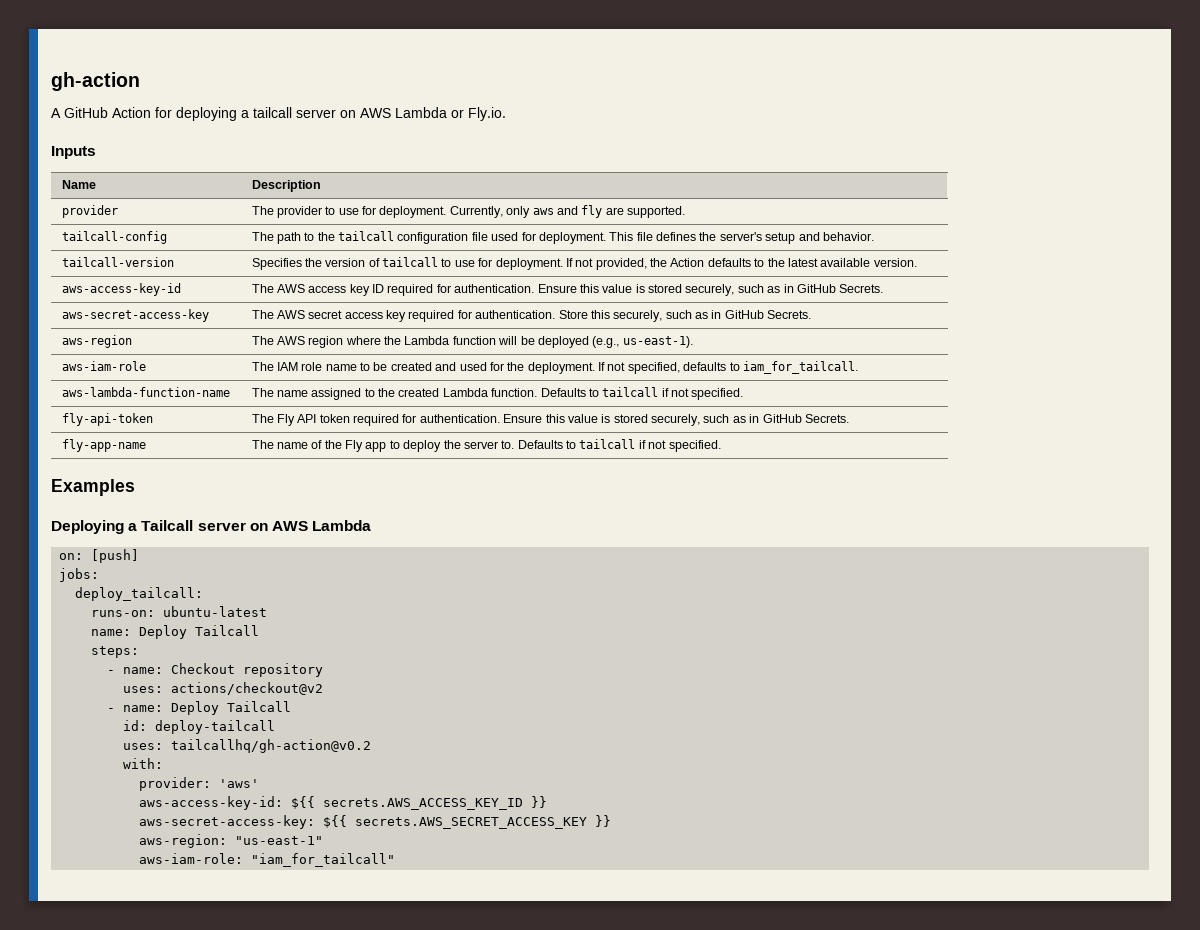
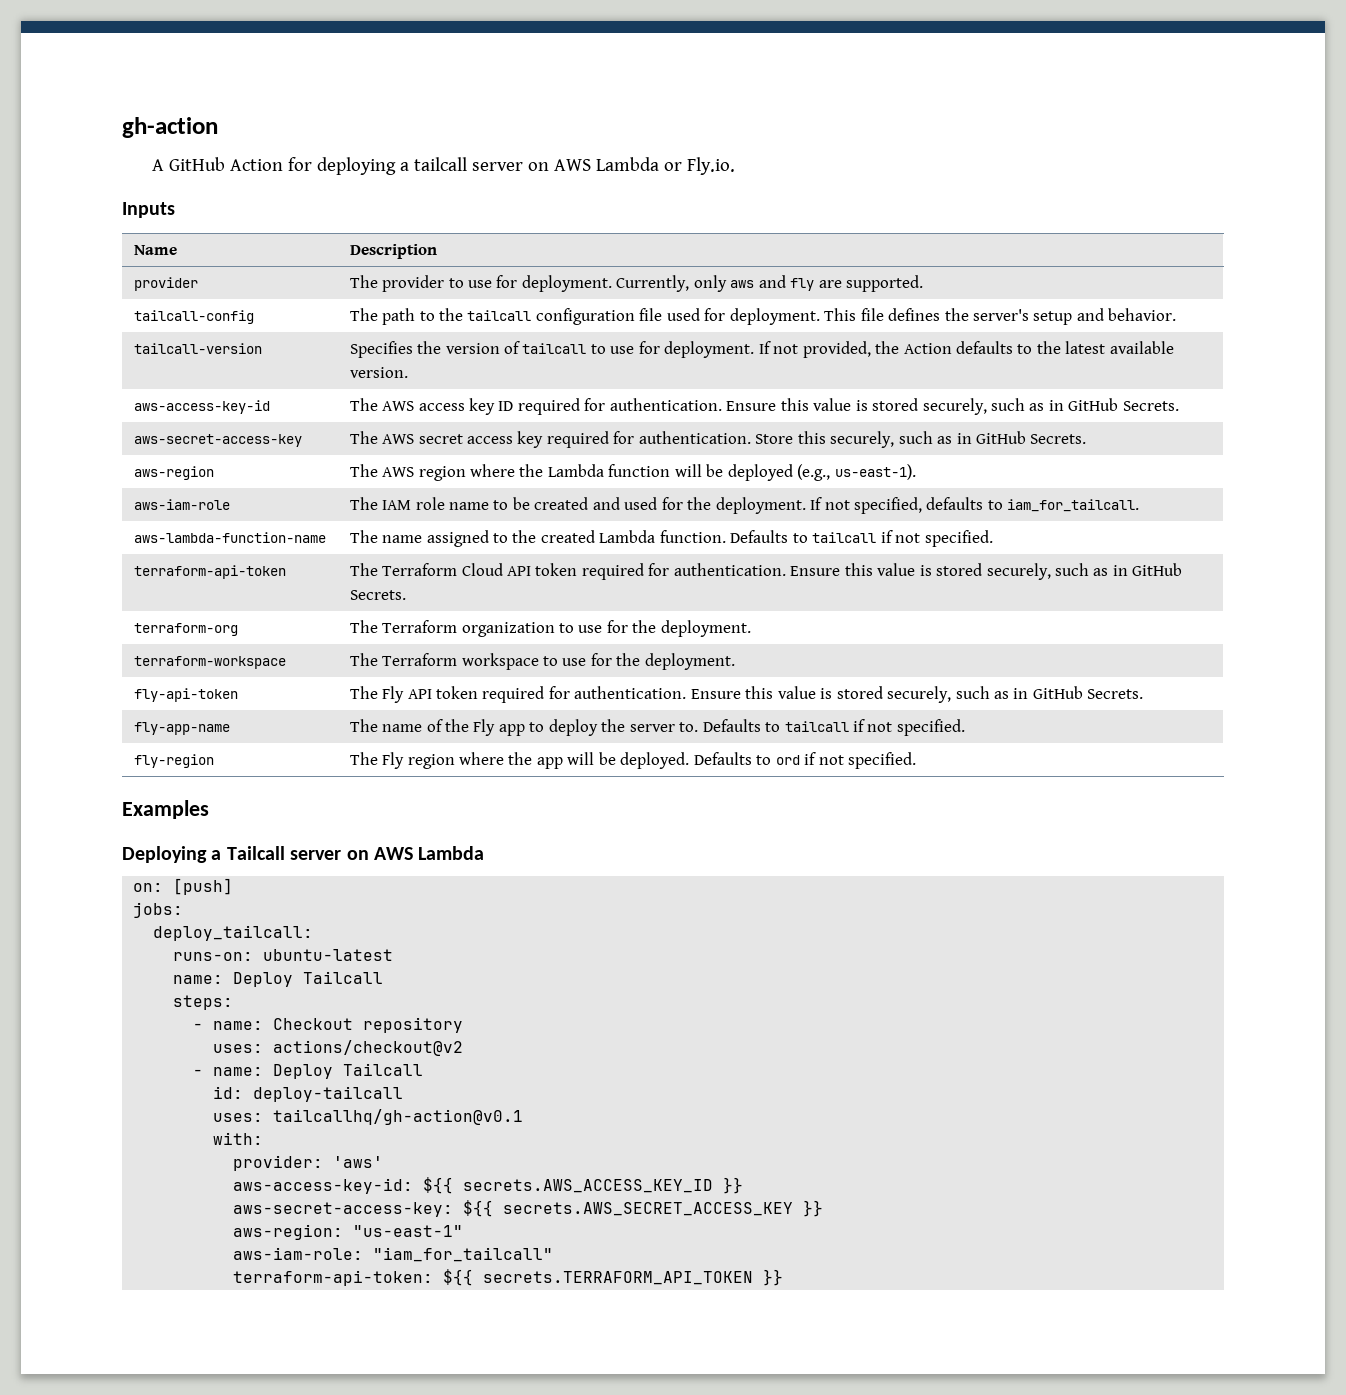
(744, 394) none -> [133,565,286,579] [349,563,1183,580] [349,590,406,600] [133,623,238,636] [349,620,751,637] [133,656,286,669] [349,653,735,670] // terraform-api-token | The Terraform Cloud API token required for authentication. Ensure this value is stored securely, such as in GitHub Secrets. // terraform-org | The Terraform organization to use for the deployment. // terraform-workspace | The Terraform workspace to use for the deployment.
(721, 446) none -> [133,754,214,768] [349,752,917,769] // fly-region | The Fly region where the app will be deployed. Defaults to ord if not specified.
[171,739,372,753] tailcallhq/gh-action@v0.2 -> [273,1109,524,1125] tailcallhq/gh-action@v0.1
(396, 860) none -> [233,1269,784,1286] // terraform-api-token: ${{ secrets.TERRAFORM_API_TOKEN }}

